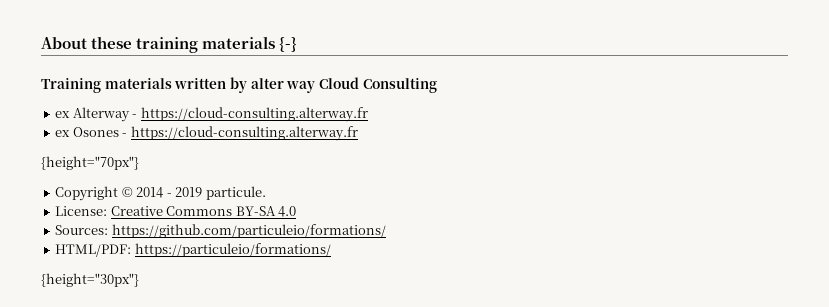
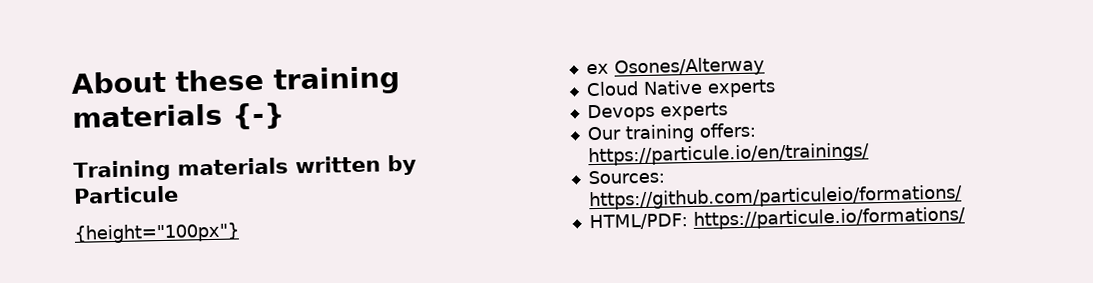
[250,77,437,93] [55,107,368,122] [55,126,358,141] [41,156,139,170] [55,186,266,201] [55,206,297,217] alter way Cloud Consulting // ex Alterway - https://cloud-consulting.alterway.fr // ex Osones - https://cloud-consulting.alterway.fr // {height="70px"} // Copyright © 2014 - 2019 particule. // License: Creative Commons BY-SA 4.0 -> [73,185,179,204] [74,222,239,244] [585,56,765,78] [585,79,776,98] [586,102,728,123] [586,122,756,144] [587,142,870,167] Particule // {height="100px"} // ex Osones/Alterway // Cloud Native experts // Devops experts // Our training offers: https://particule.io/en/trainings/
[134,243,331,257] [41,273,139,287] https://particuleio/formations/ // {height="30px"} -> [692,206,966,230] https://particule.io/formations/

